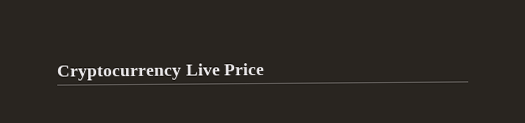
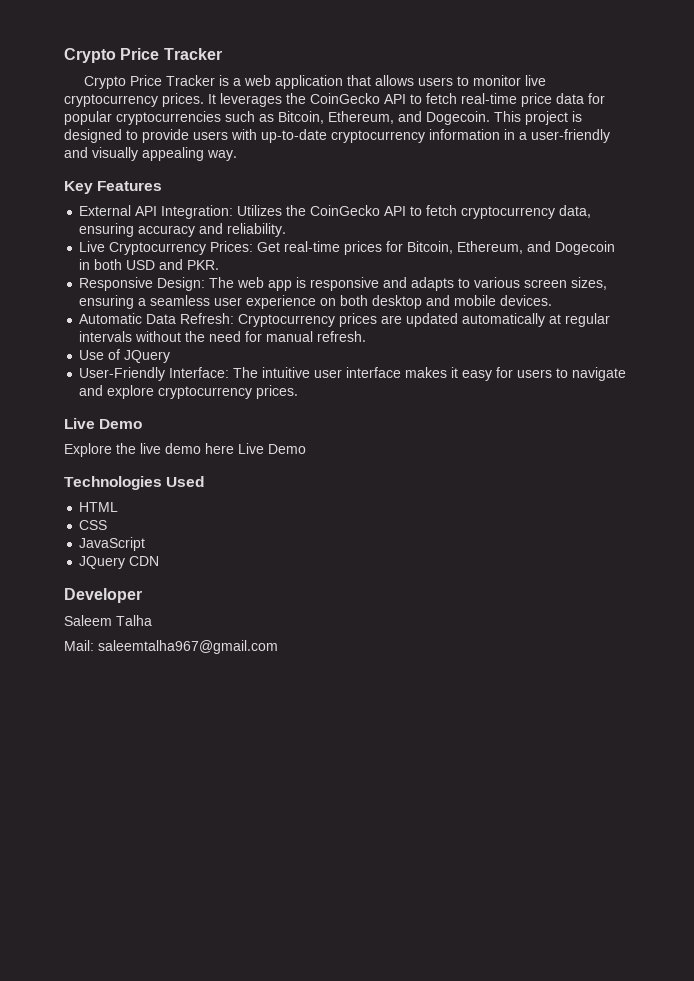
[57,62,266,81] Cryptocurrency Live Price -> [64,48,222,63] [83,75,546,89] [64,93,605,107] [64,111,582,125] [64,129,610,143] [64,147,237,161] [64,181,163,194] [79,205,592,219] [79,223,287,237] [79,241,616,255] [79,259,220,270] [79,277,608,291] [79,295,553,309] [79,313,611,327] [79,331,367,342] [79,349,171,363] [79,367,627,381] [79,385,299,399] [64,418,143,429] [64,443,306,457] [64,476,205,490] [79,502,119,512] [79,520,108,530] [79,537,146,551] [79,556,160,569] [64,588,142,603] [64,615,152,626] [64,640,278,654] Crypto Price Tracker // Crypto Price Tracker is a web application that allows users to monitor live cryptocurrency prices. It leverages the CoinGecko API to fetch real-time price data for popular cryptocurrencies such as Bitcoin, Ethereum, and Dogecoin. This project is designed to provide users with up-to-date cryptocurrency information in a user-friendly and visually appealing way. // Key Features // External API Integration: Utilizes the CoinGecko API to fetch cryptocurrency data, ensuring accuracy and reliability. // Live Cryptocurrency Prices: Get real-time prices for Bitcoin, Ethereum, and Dogecoin in both USD and PKR. // Responsive Design: The web app is responsive and adapts to various screen sizes, ensuring a seamless user experience on both desktop and mobile devices. // Automatic Data Refresh: Cryptocurrency prices are updated automatically at regular intervals without the need for manual refresh. // Use of JQuery // User-Friendly Interface: The intuitive user interface makes it easy for users to navigate and explore cryptocurrency prices. // Live Demo // Explore the live demo here Live Demo // Technologies Used // HTML // CSS // JavaScript // JQuery CDN // Developer // Saleem Talha // Mail: saleemtalha967@gmail.com

